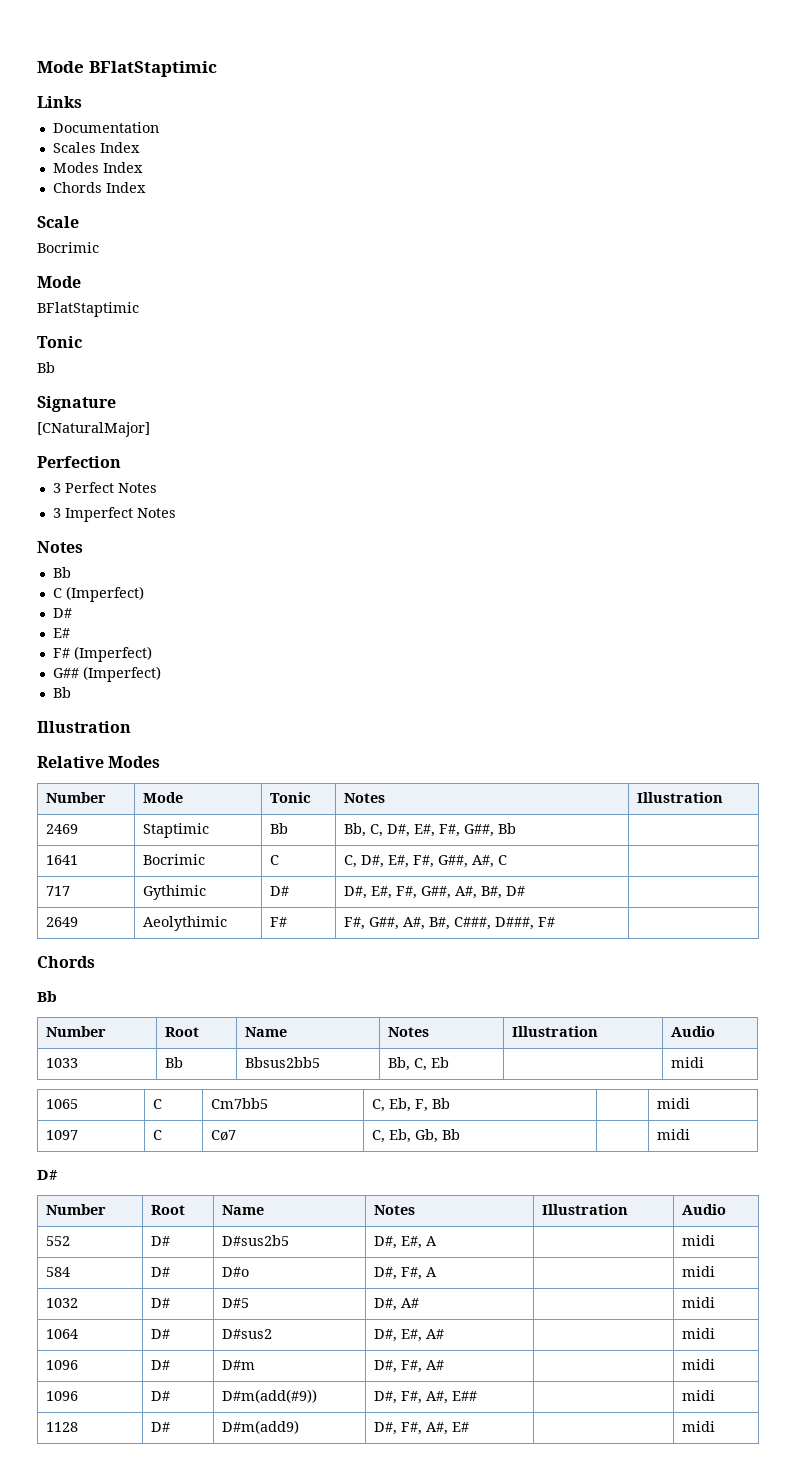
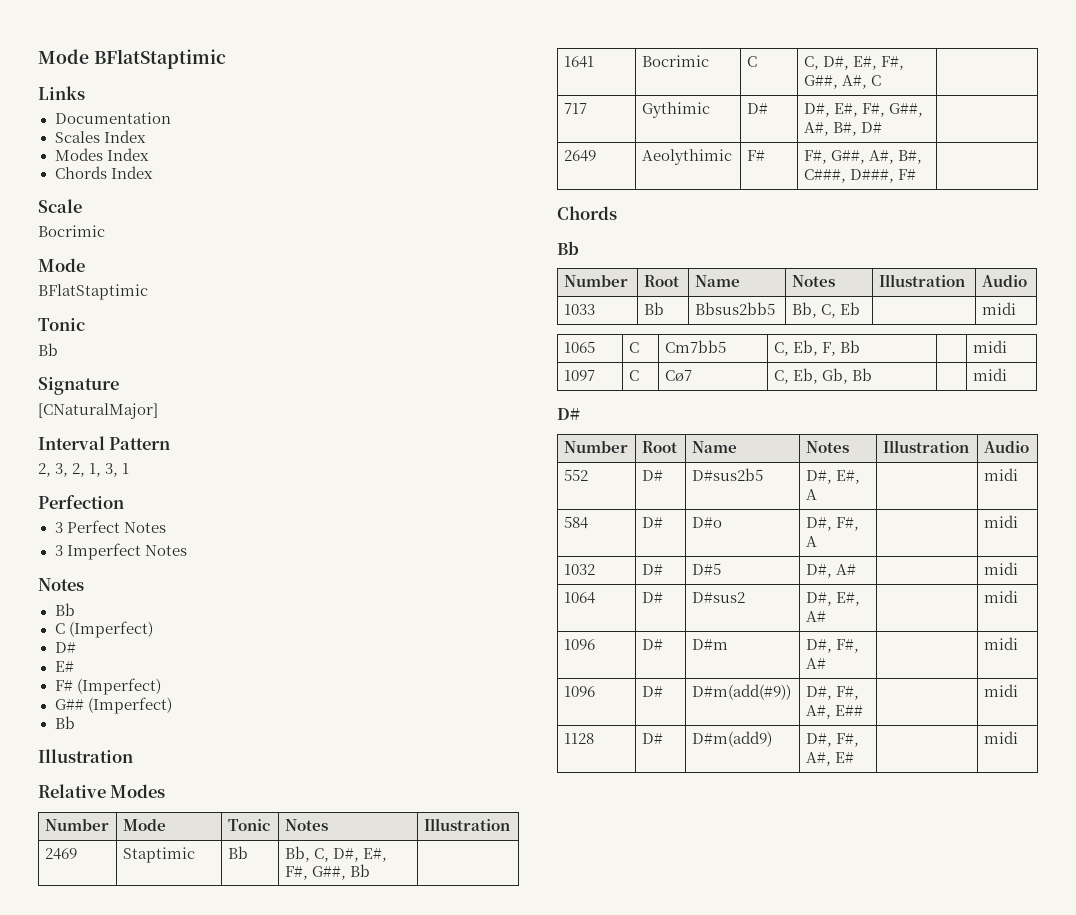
(150, 429) none -> [38,436,171,450] [38,463,130,477] // Interval Pattern // 2, 3, 2, 1, 3, 1

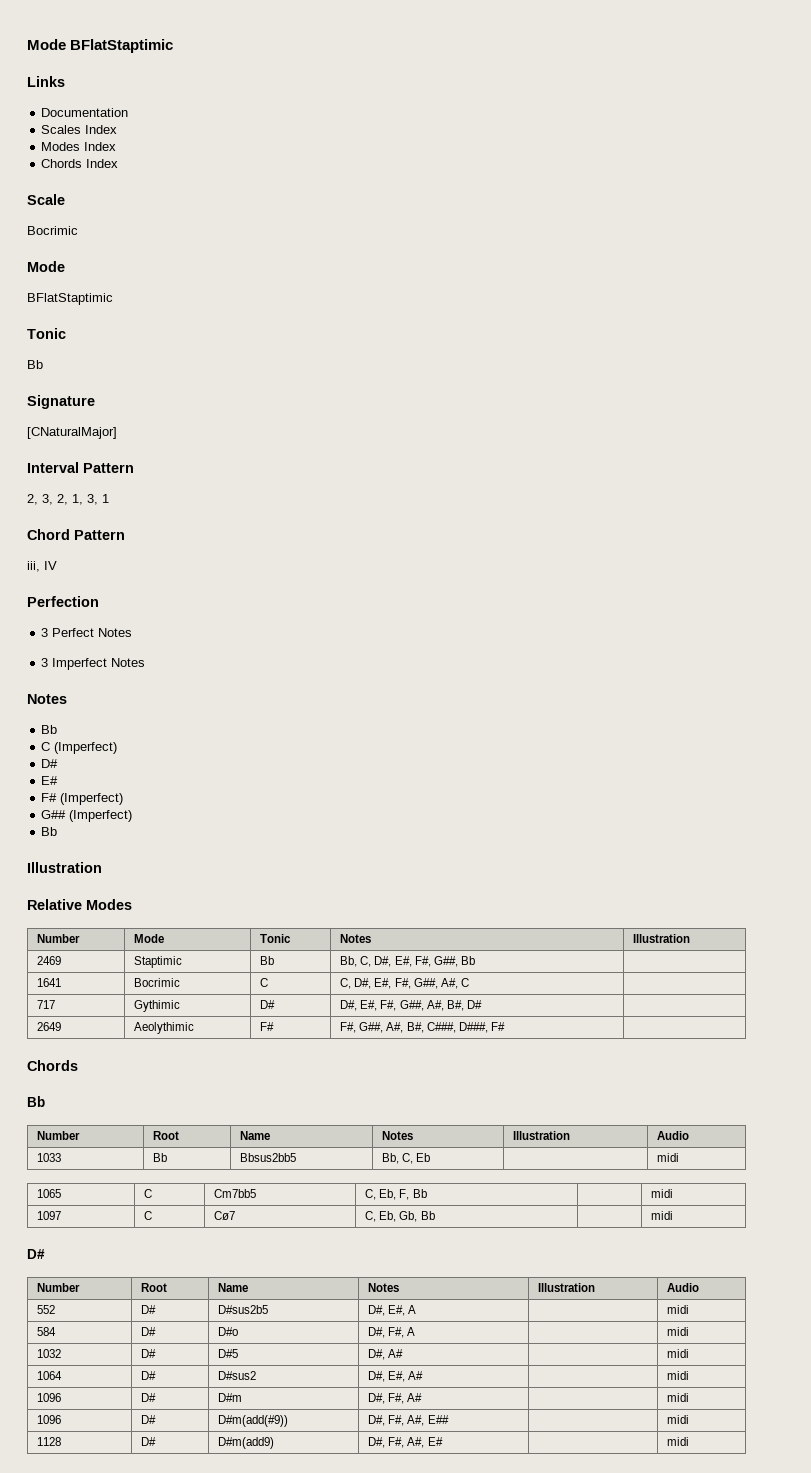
(130, 468) none -> [27,529,125,540] [27,561,57,572] // Chord Pattern // iii, IV

